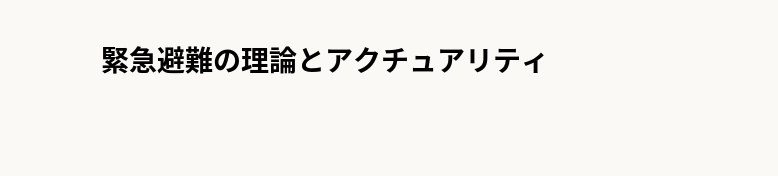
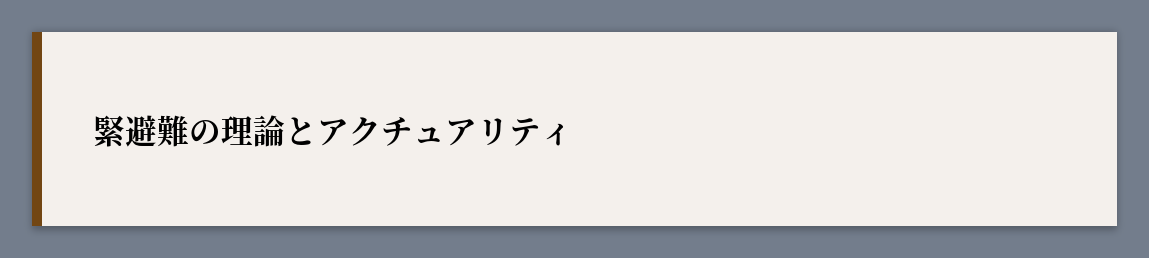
[129,46,157,73] 急 -> (125, 131) none

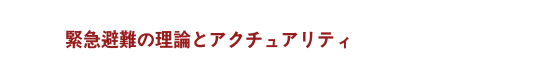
(125, 131) none -> [83,29,101,49] 急

